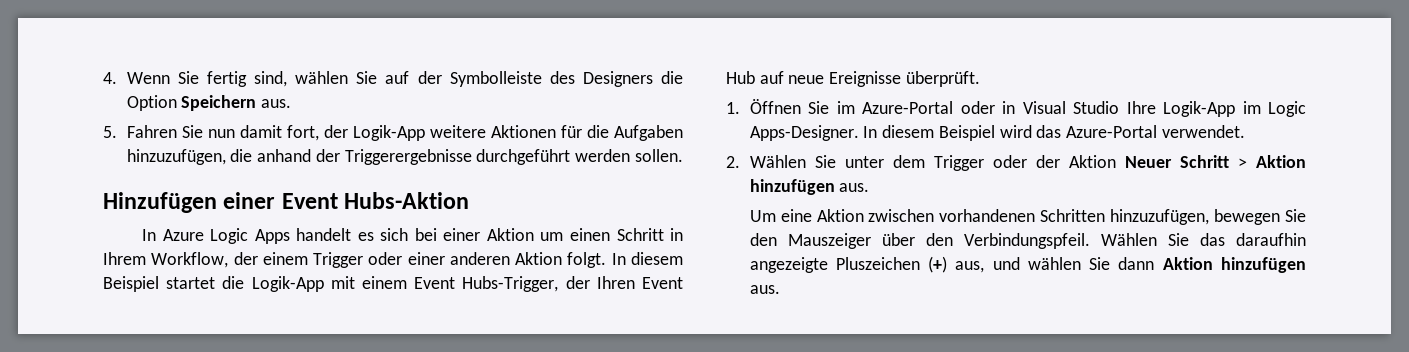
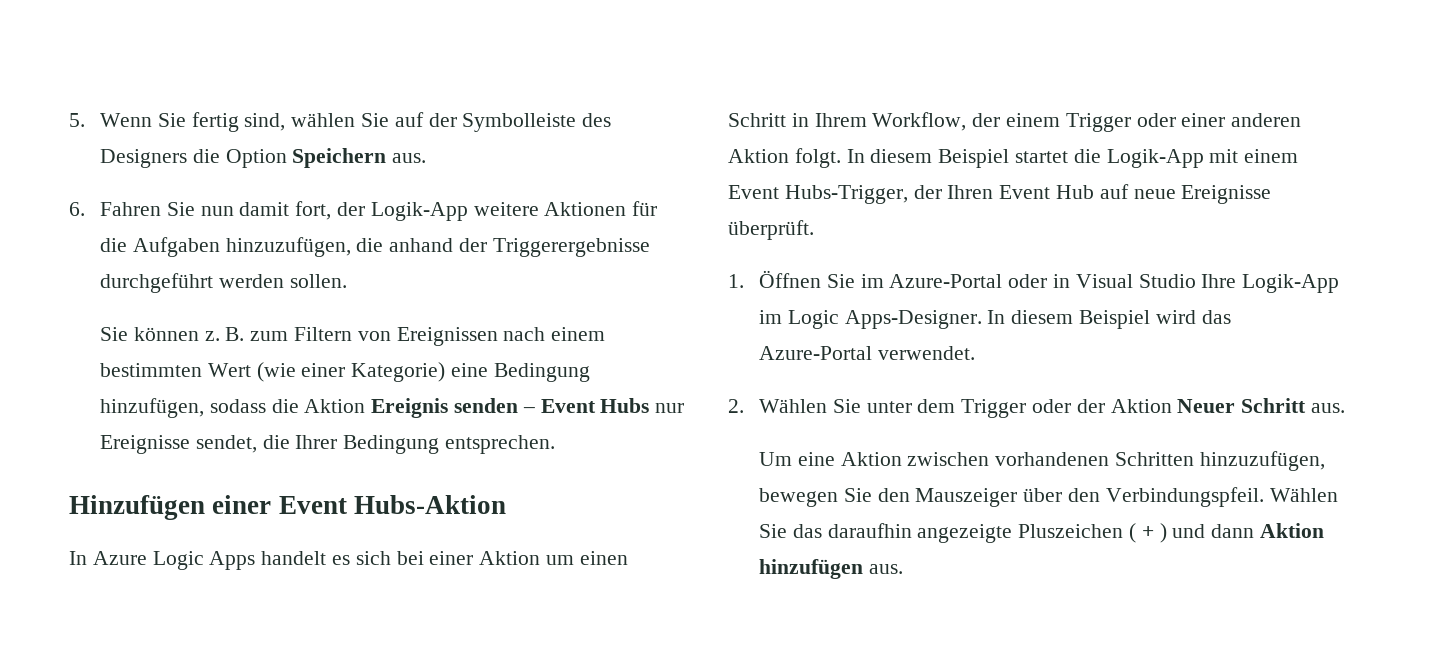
[103,72,117,84] 4. -> [69,113,85,127] 5.
[103,126,117,138] 5. -> [69,202,85,216] 6.
(683, 155) none -> [99,327,606,346] [99,362,590,382] [99,398,685,418] [99,435,555,454] // Sie können z. B. zum Filtern von Ereignissen nach einem bestimmten Wert (wie einer Kategorie) eine Bedingung hinzufügen, sodass die Aktion Ereignis senden – Event Hubs nur Ereignisse sendet, die Ihrer Bedingung entsprechen.
[1237,155,1306,168] [749,179,835,195] > Aktion hinzufügen -> (1307, 405) none
[928,256,1111,273] (+) aus, und wählen Sie -> [1128,523,1206,543] ( + ) und

